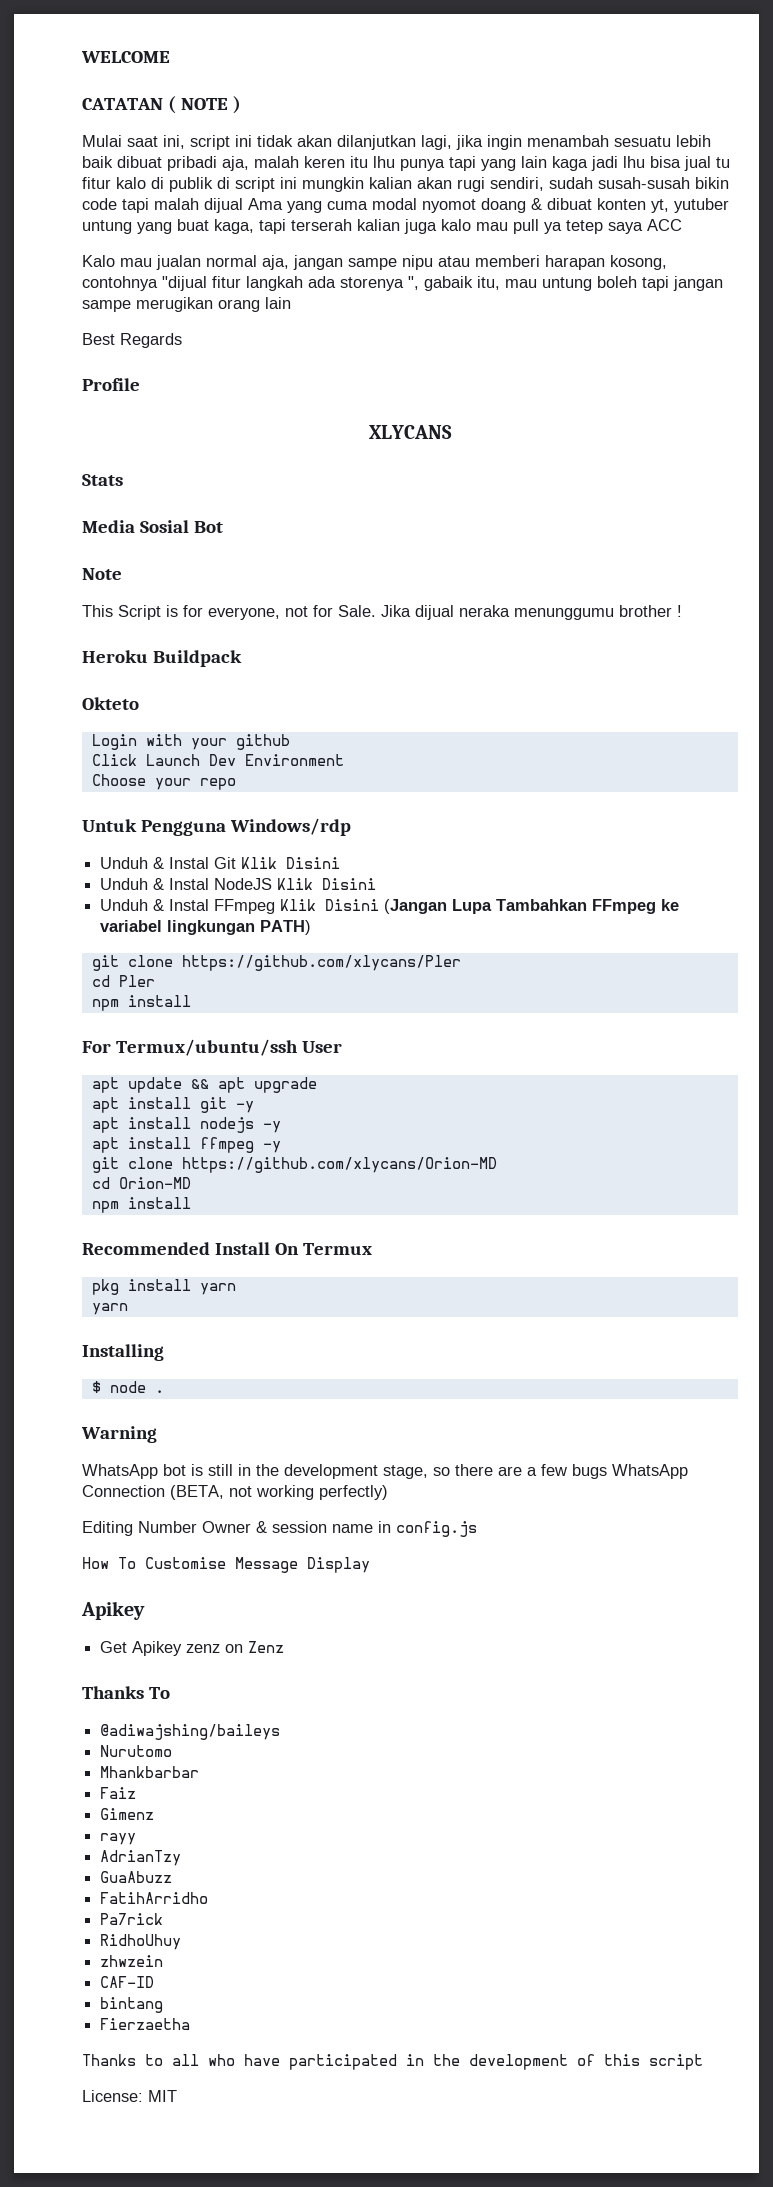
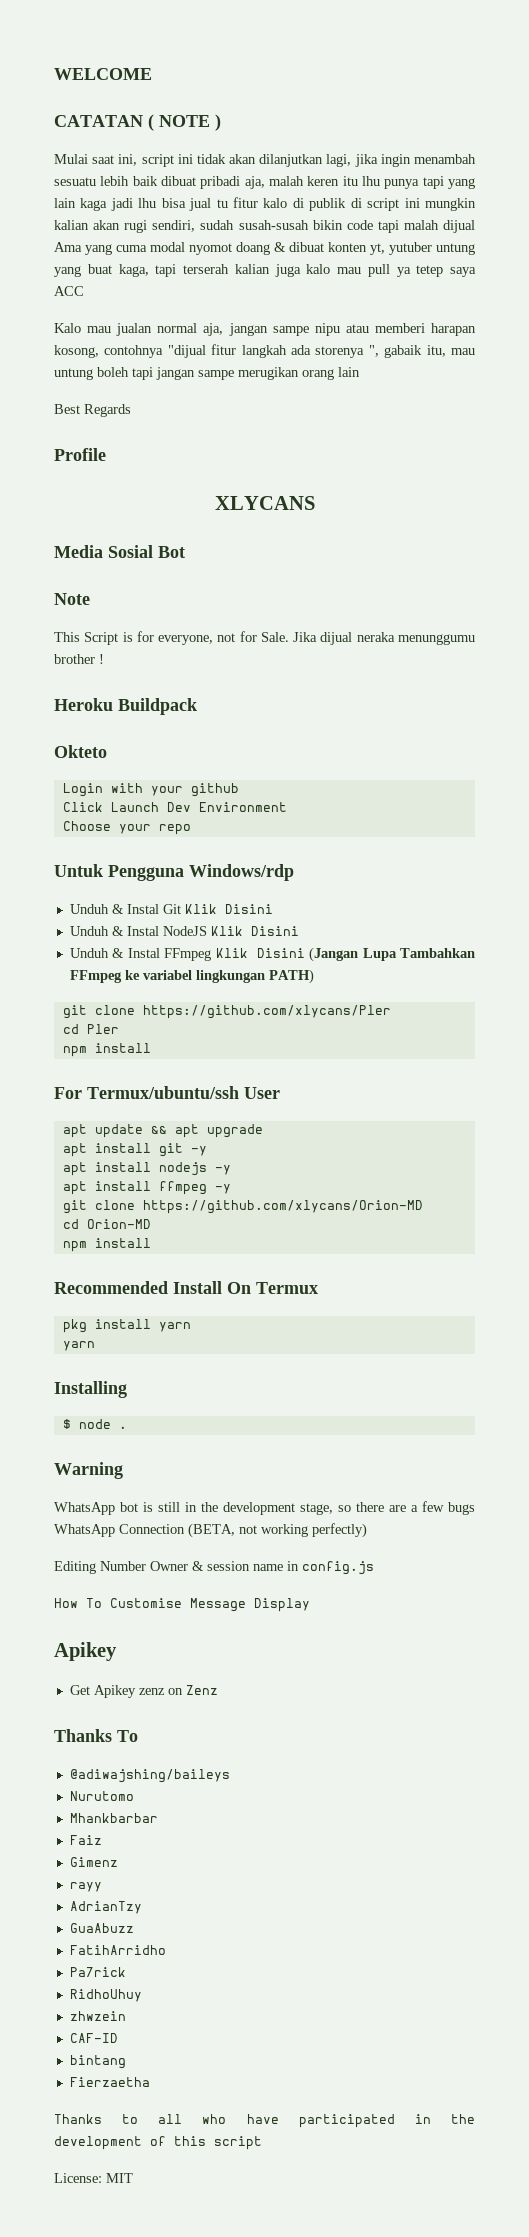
[82,474,123,486] // Stats -> (315, 503) none

